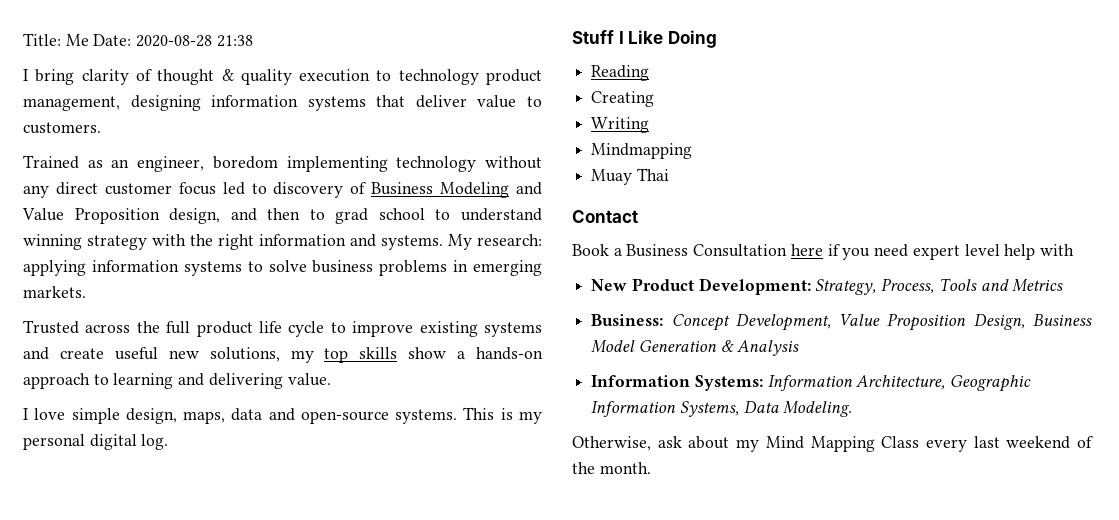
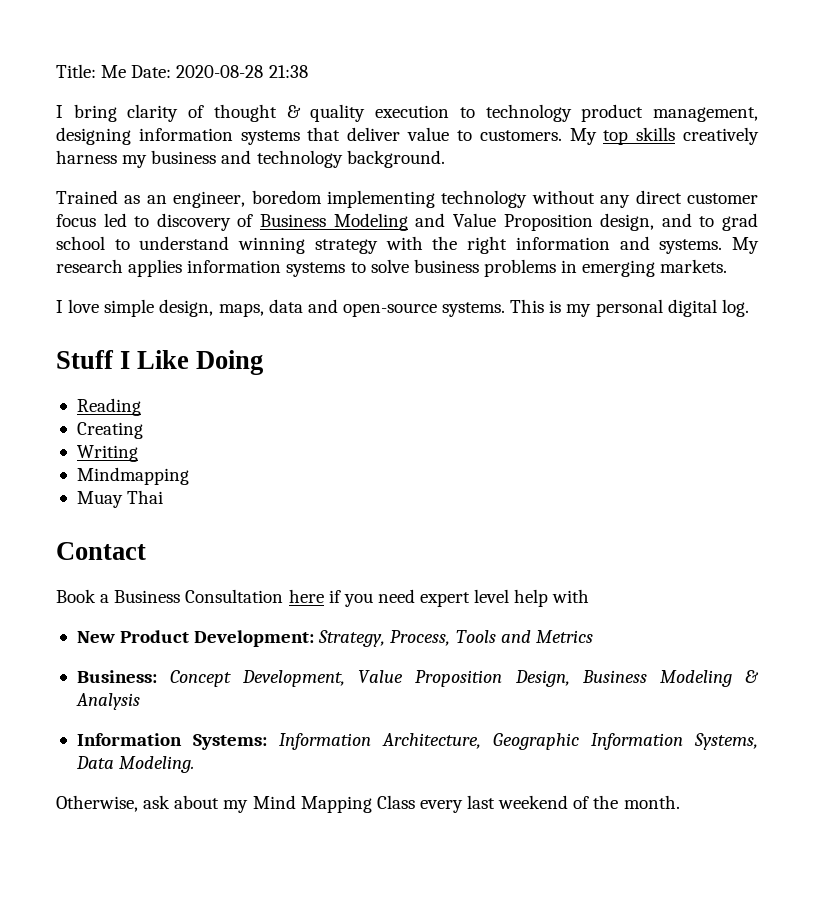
(101, 128) none -> [569,127,760,145] [56,150,445,168] My top skills creatively harness my business and technology background.
[267,208,301,220] then -> (692, 220) none
[477,234,542,246] [23,260,86,276] research: applying -> [56,259,183,277] research applies
[23,320,542,337] [23,347,543,363] [23,373,331,389] // Trusted across the full product life cycle to improve existing systems and create useful new solutions, my top skills show a hands-on approach to learning and delivering value. -> (728, 266) none
[591,340,717,353] Model Generation -> [659,670,732,687] Modeling

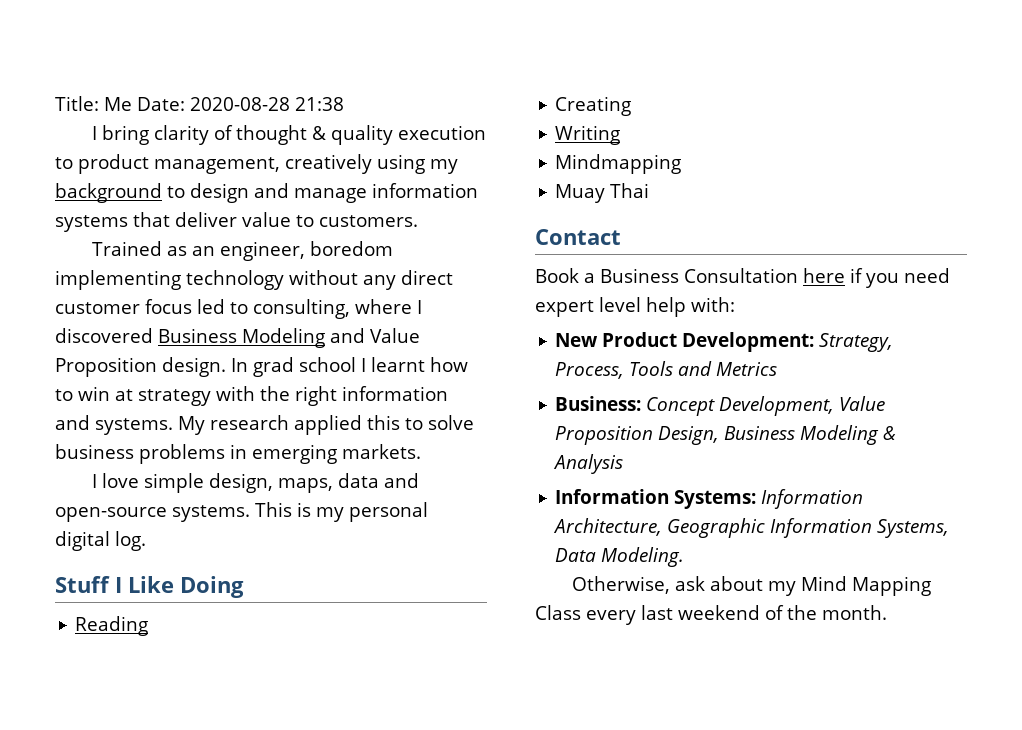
[485,104,572,122] technology -> (73, 163) none
[56,127,131,145] designing -> [285,154,458,174] [55,183,367,203] creatively using my background to design and manage
[569,127,760,145] [56,150,445,168] My top skills creatively harness my business and technology background. -> (418, 221) none
[156,213,254,231] discovery of -> [253,299,422,319] [55,328,153,343] consulting, where I discovered
[600,213,758,231] [56,236,306,254] design, and to grad school to understand winning -> [162,357,468,377] [55,386,133,401] design. In grad school I learnt how to win at
[128,259,346,277] applies information systems -> [294,415,400,435] applied this
[552,589,590,603] with -> [691,297,735,312] with:

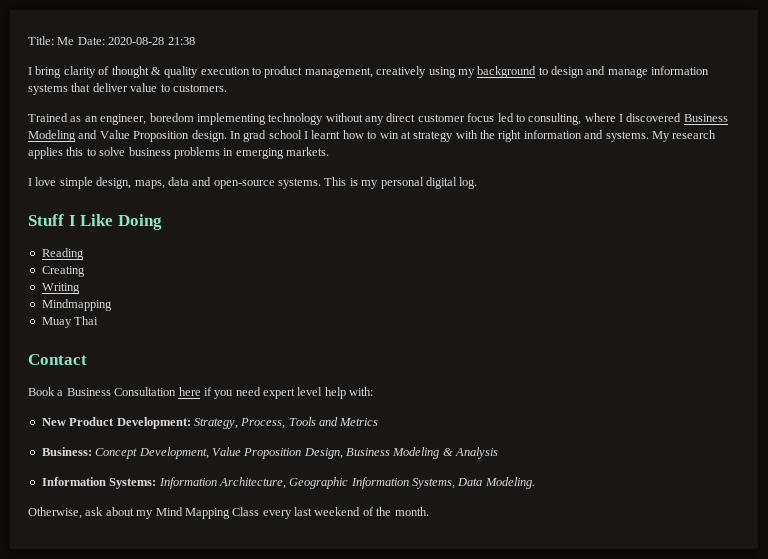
[294,415,362,435] applied -> [28,147,63,159] applies

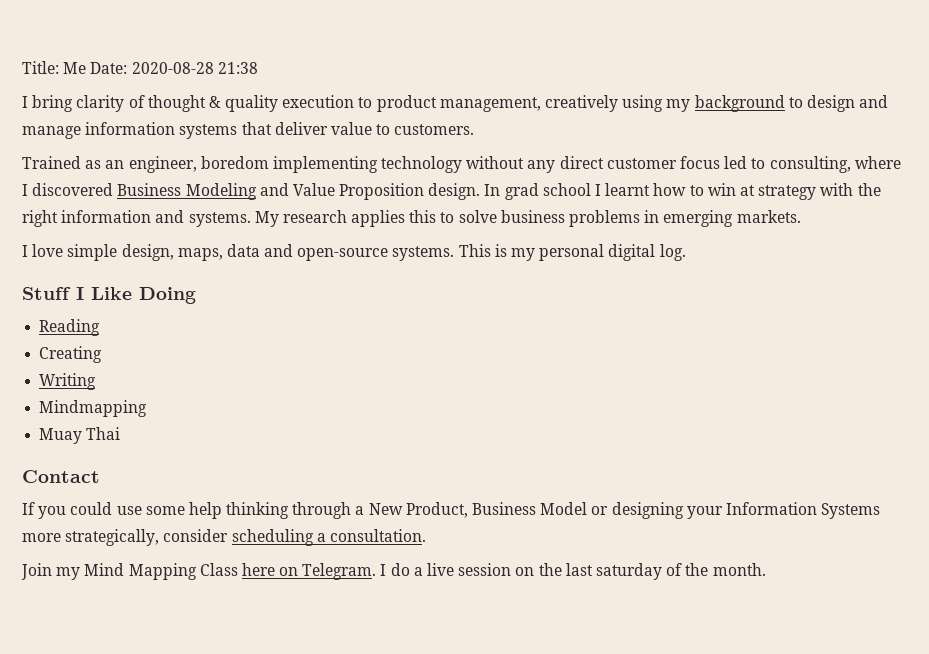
[28,387,374,399] [41,417,379,429] [41,447,499,459] [41,477,535,489] [28,507,361,519] Book a Business Consultation here if you need expert level help with: // New Product Development: Strategy, Process, Tools and Metrics // Business: Concept Development, Value Proposition Design, Business Modeling & Analysis // Information Systems: Information Architecture, Geographic Information Systems, Data Modeling. // Otherwise, ask about my Mind Mapping Class every last weekend -> [22,502,881,519] [22,529,426,546] [21,563,662,580] If you could use some help thinking through a New Product, Business Model or designing your Information Systems more strategically, consider scheduling a consultation. // Join my Mind Mapping Class here on Telegram. I do a live session on the last saturday

